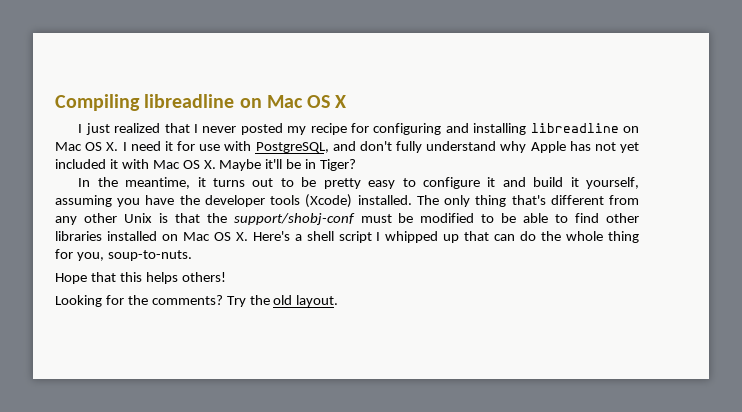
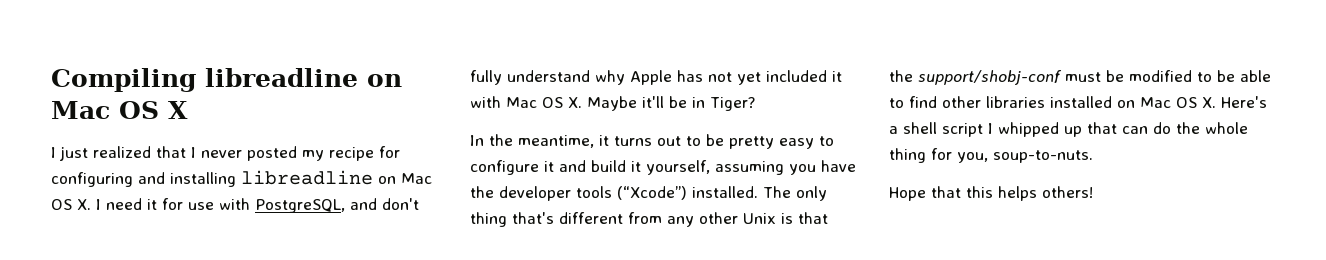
[305,194,353,208] (Xcode) -> [617,186,687,200] (“Xcode”)
[55,295,339,307] // Looking for the comments? Try the old layout. -> (1093, 192) none

